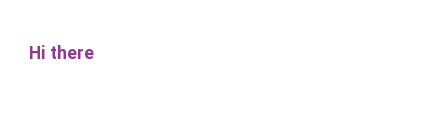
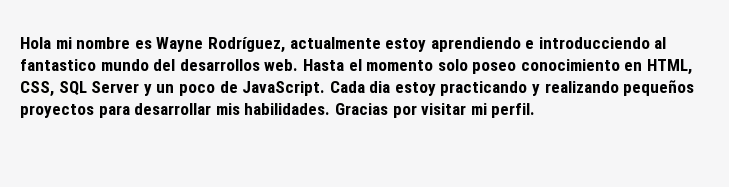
[29,45,94,59] Hi there -> [20,37,667,53] [20,59,693,75] [20,80,695,97] [20,103,536,118] Hola mi nombre es Wayne Rodríguez, actualmente estoy aprendiendo e introducciendo al fantastico mundo del desarrollos web. Hasta el momento solo poseo conocimiento en HTML, CSS, SQL Server y un poco de JavaScript. Cada dia estoy practicando y realizando pequeños proyectos para desarrollar mis habilidades. Gracias por visitar mi perfil.

